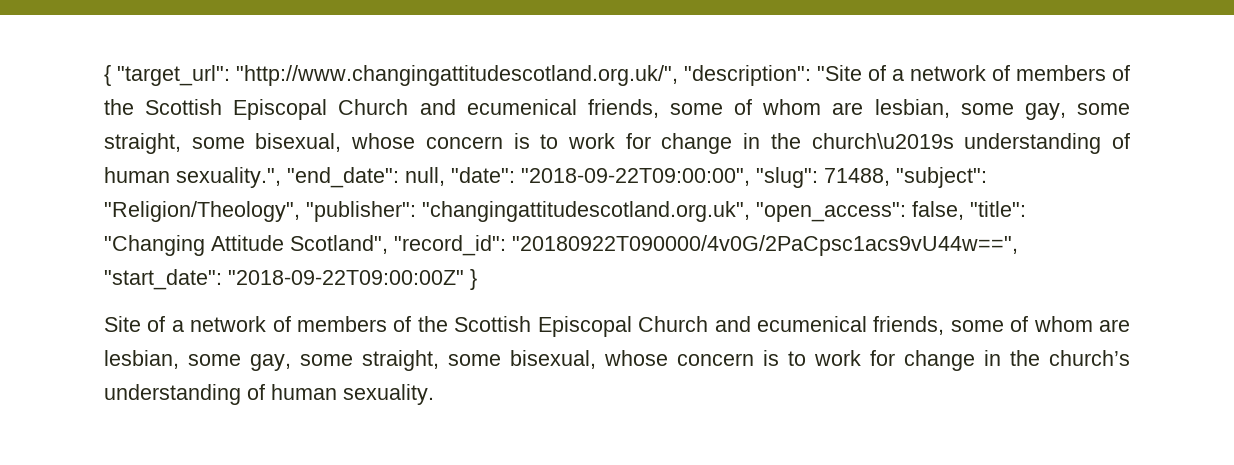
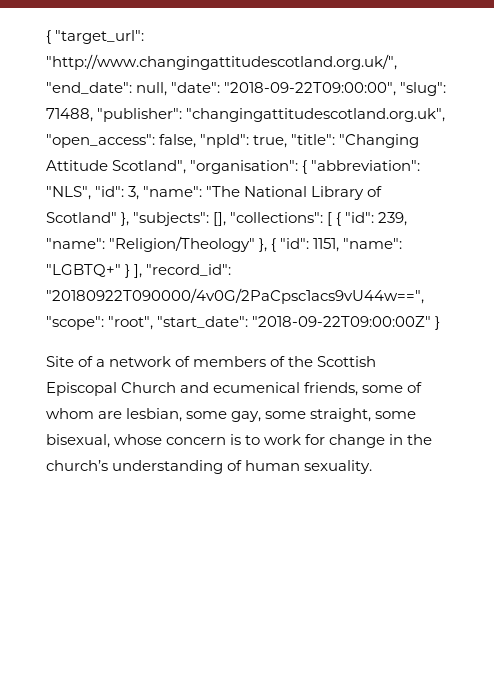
[684,65,1130,86] [104,99,1130,120] [104,133,1130,154] [104,167,281,188] "description": "Site of a network of members of the Scottish Episcopal Church and ecumenical friends, some of whom are lesbian, some gay, some straight, some bisexual, whose concern is to work for change in the church\u2019s understanding of human sexuality.", -> (397, 62) none
[896,167,987,188] [104,201,300,222] "subject": "Religion/Theology", -> (93, 115) none
(964, 210) none -> [200,134,288,148] "npld": true,
[394,235,1018,256] "record_id": "20180922T090000/4v0G/2PaCpsc1acs9vU44w==", -> [190,160,421,174] [46,186,383,200] [46,212,408,226] [46,236,403,252] [46,264,232,278] [46,288,424,304] [46,316,154,330] "organisation": { "abbreviation": "NLS", "id": 3, "name": "The National Library of Scotland" }, "subjects": [], "collections": [ { "id": 239, "name": "Religion/Theology" }, { "id": 1151, "name": "LGBTQ+" } ], "record_id": "20180922T090000/4v0G/2PaCpsc1acs9vU44w==", "scope": "root",

